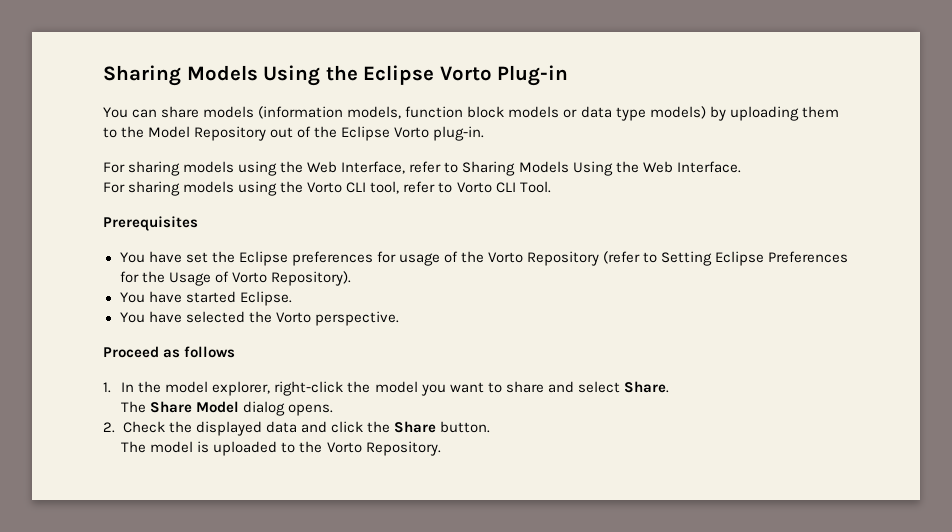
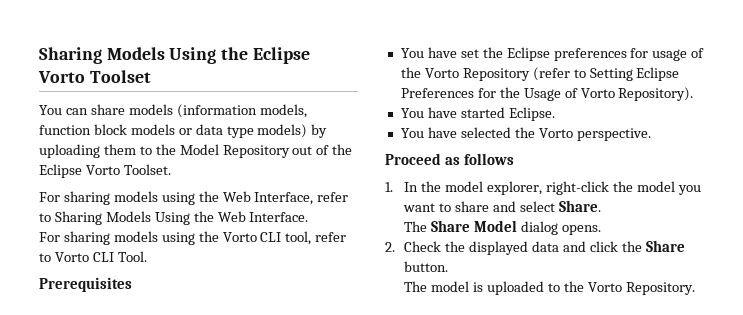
[497,65,569,86] Plug-in -> [89,70,151,83] Toolset
[433,126,485,141] plug-in. -> [123,164,171,175] Toolset.

